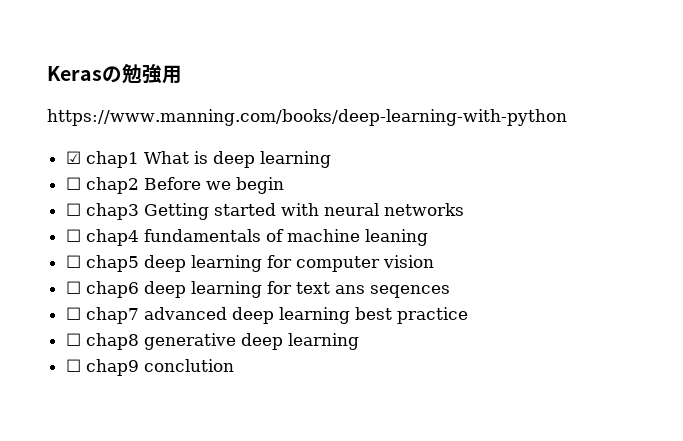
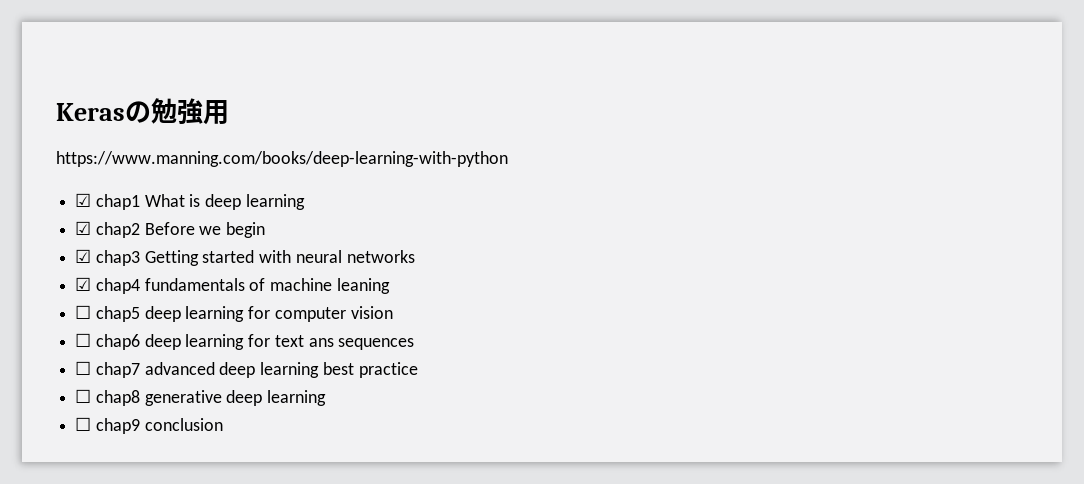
[65,177,81,190] ☐ -> [75,221,92,235] ☑
[65,203,81,216] ☐ -> [75,249,92,263] ☑
[65,229,81,242] ☐ -> [75,277,92,291] ☑
[369,285,450,298] seqences -> [338,338,415,350] sequences
[143,359,234,372] conclution -> [144,418,223,431] conclusion

